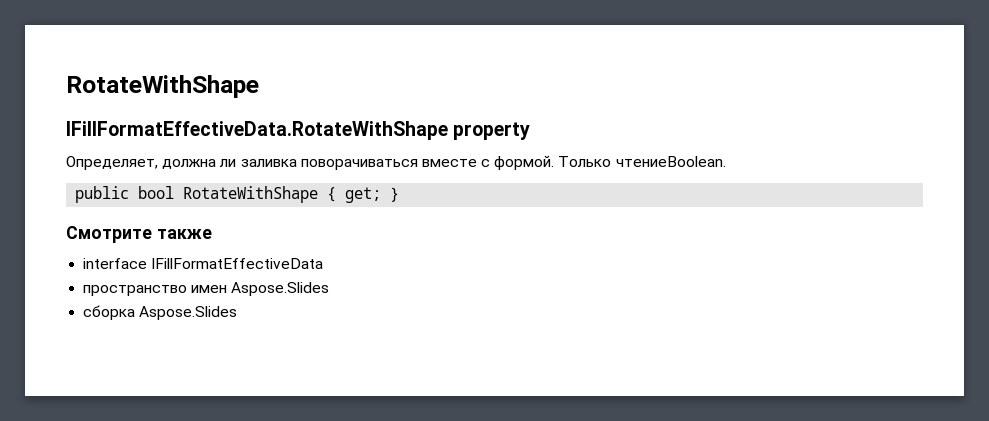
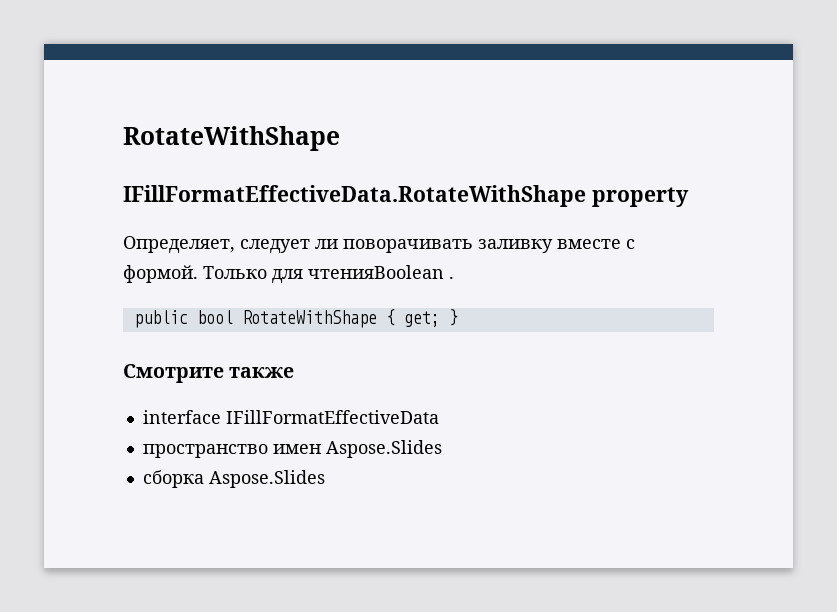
[162,159,418,170] должна ли заливка поворачиваться -> [240,239,553,254] следует ли поворачивать заливку
[615,156,726,167] чтениеBoolean. -> [272,265,454,284] для чтенияBoolean .

